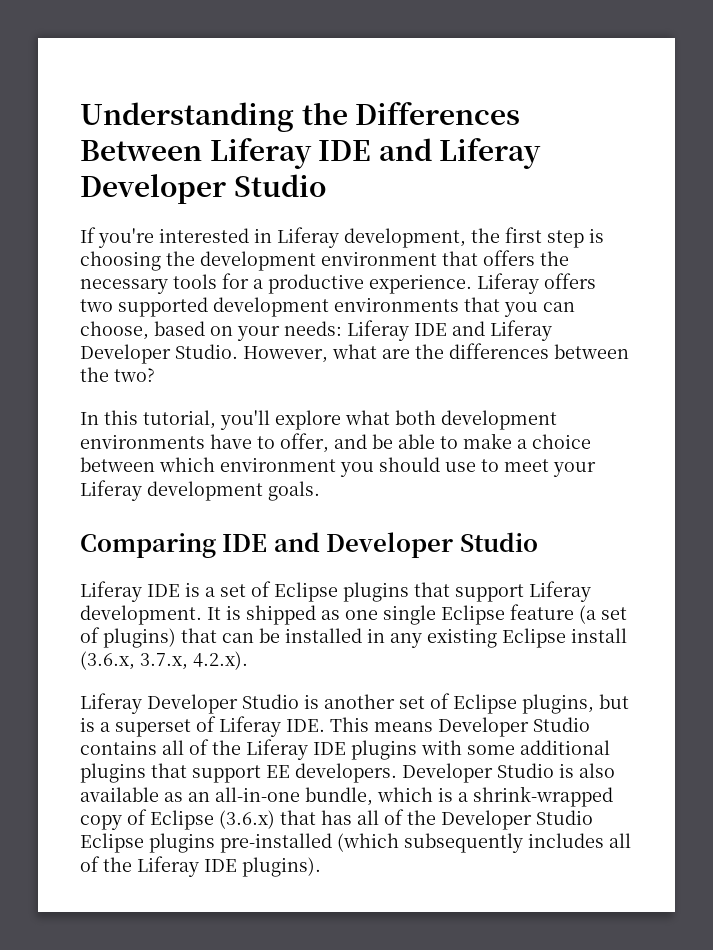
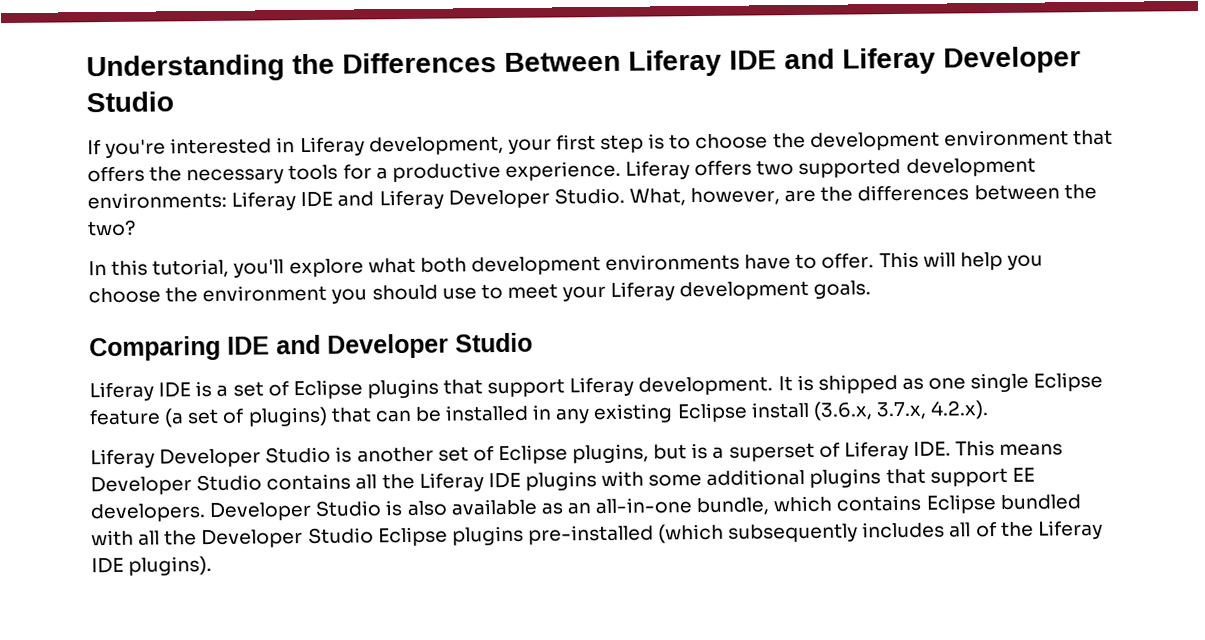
[471,228,500,243] the -> [507,138,552,154] your
[80,251,161,271] choosing -> [669,133,769,150] to choose
[334,297,575,317] [80,321,342,341] environments that you can choose, based on your needs: -> [87,191,227,210] environments:
[243,344,377,363] However, what -> [628,187,781,206] What, however,
[280,433,591,453] [80,457,215,472] offer, and be able to make a choice between which -> [821,251,1043,271] [88,287,199,304] offer. This will help you choose the
[189,739,209,755] of -> (378, 482) none
[438,786,613,807] [80,809,404,830] is a shrink-wrapped copy of Eclipse (3.6.x) that has all of -> [836,494,1081,514] [91,529,161,547] contains Eclipse bundled with all

